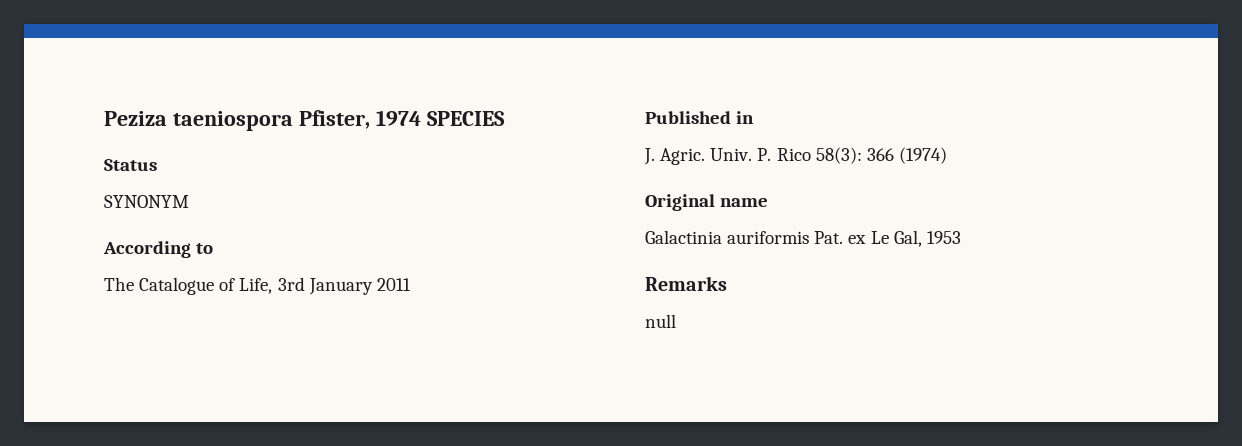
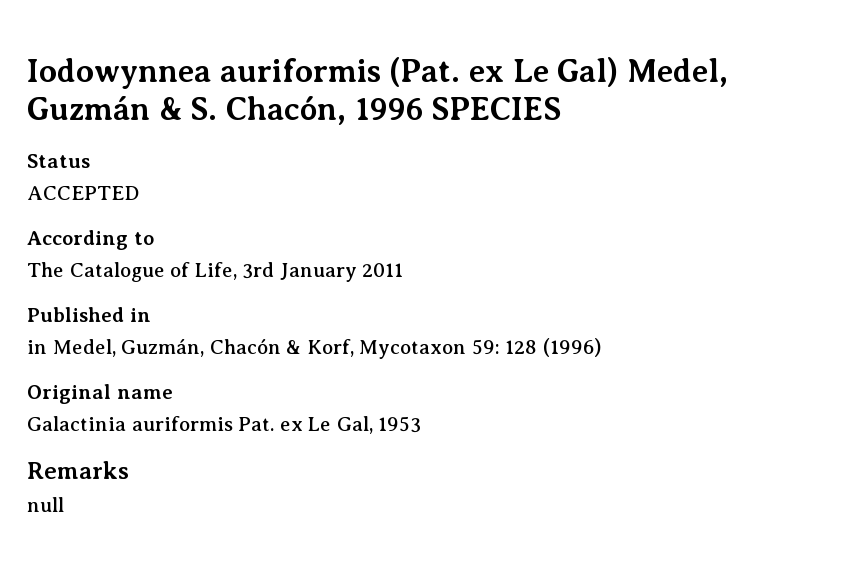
[104,110,421,131] Peziza taeniospora Pfister, 1974 -> [27,57,728,89] [27,96,423,125] Iodowynnea auriformis (Pat. ex Le Gal) Medel, Guzmán & S. Chacón, 1996
[104,195,189,208] SYNONYM -> [27,186,139,200] ACCEPTED
[644,147,947,165] J. Agric. Univ. P. Rico 58(3): 366 (1974) -> [27,338,601,359] in Medel, Guzmán, Chacón & Korf, Mycotaxon 59: 128 (1996)

